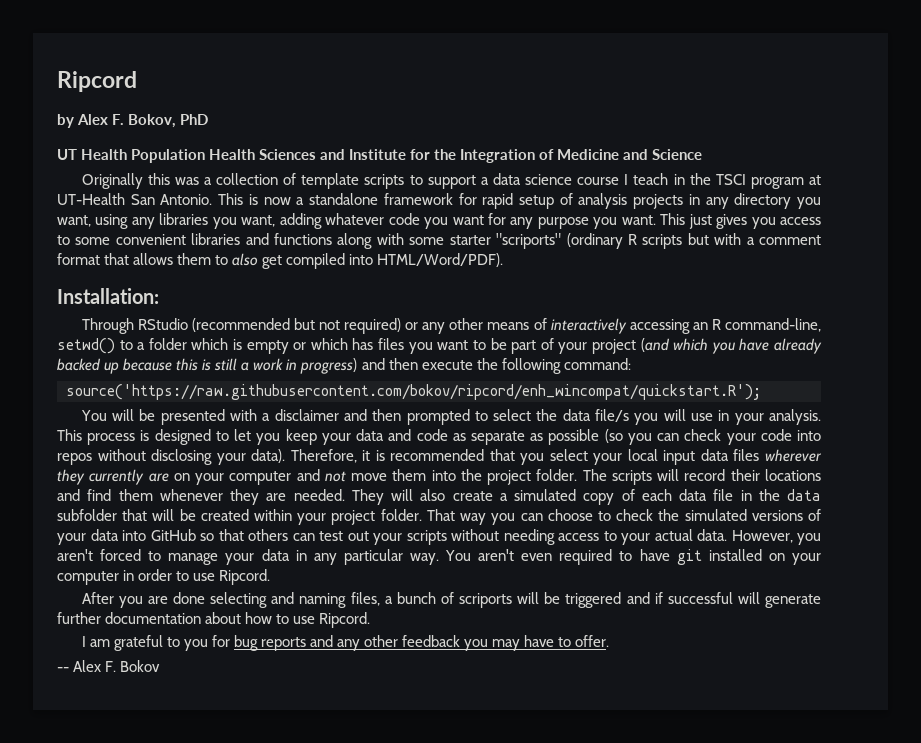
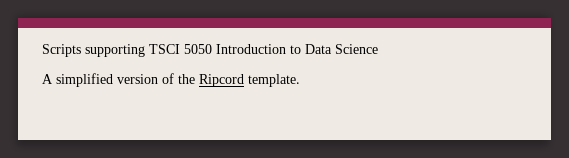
[57,71,137,92] [57,114,208,128] [57,149,702,163] [81,173,822,189] [57,193,821,209] [57,213,822,229] [57,233,821,249] [57,253,504,269] [57,288,159,304] [81,318,821,334] [57,338,822,354] [57,358,631,374] [66,384,761,400] [80,409,822,425] [57,429,822,445] [57,449,822,465] [57,469,822,485] [57,489,821,505] [57,509,822,525] [57,529,821,545] [57,549,822,565] [57,569,271,585] [81,592,821,608] [57,612,371,628] [81,635,610,651] [57,660,161,672] Ripcord // by Alex F. Bokov, PhD // UT Health Population Health Sciences and Institute for the Integration of Medicine and Science // Originally this was a collection of template scripts to support a data science course I teach in the TSCI program at UT-Health San Antonio. This is now a standalone framework for rapid setup of analysis projects in any directory you want, using any libraries you want, adding whatever code you want for any purpose you want. This just gives you access to some convenient libraries and functions along with some starter "scriports" (ordinary R scripts but with a comment format that allows them to also get compiled into HTML/Word/PDF). // Installation: // Through RStudio (recommended but not required) or any other means of interactively accessing an R command-line, setwd() to a folder which is empty or which has files you want to be part of your project (and which you have already backed up because this is still a work in progress) and then execute the following command: // source('https://raw.githubusercontent.com/bokov/ripcord/enh_wincompat/quickstart.R'); // You will be presented with a disclaimer and then prompted to select the data file/s you will use in your analysis. This process is designed to let you keep your data and code as separate as possible (so you can check your code into repos without disclosing your data). Therefore, it is recommended that you select your local input data files wherever they currently are on your computer and not move them into the project folder. The scripts will record their locations and find them whenever they are needed. They will also create a simulated copy of each data file in the data subfolder that will be created within your project folder. That way you can choose to check the simulated versions of your data into GitHub so that others can test out your scripts without needing access to your actual data. However, you aren't forced to manage your data in any particular way. You aren't even required to have git installed on your computer in order to use Ripcord. // After you are done selecting and naming files, a bunch of scriports will be triggered and if successful will generate further documentation about how to use Ripcord. // I am grateful to you for bug reports and any other feedback you may have to offer. // -- Alex F. Bokov -> [42,44,378,57] [42,73,300,87] Scripts supporting TSCI 5050 Introduction to Data Science // A simplified version of the Ripcord template.

